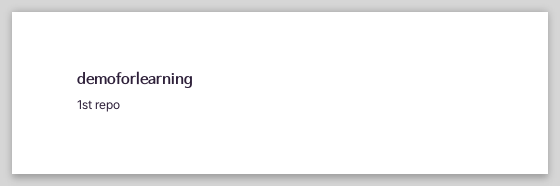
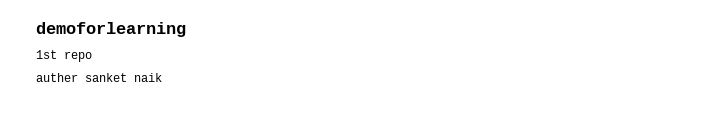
(121, 107) none -> [36,73,162,82] // auther sanket naik

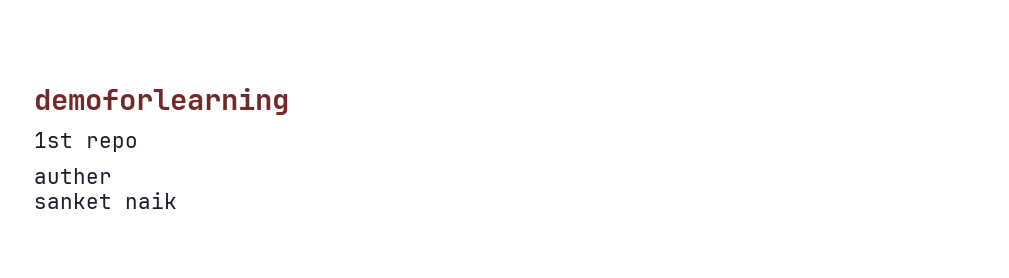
(78, 77) none -> (112, 176) //

